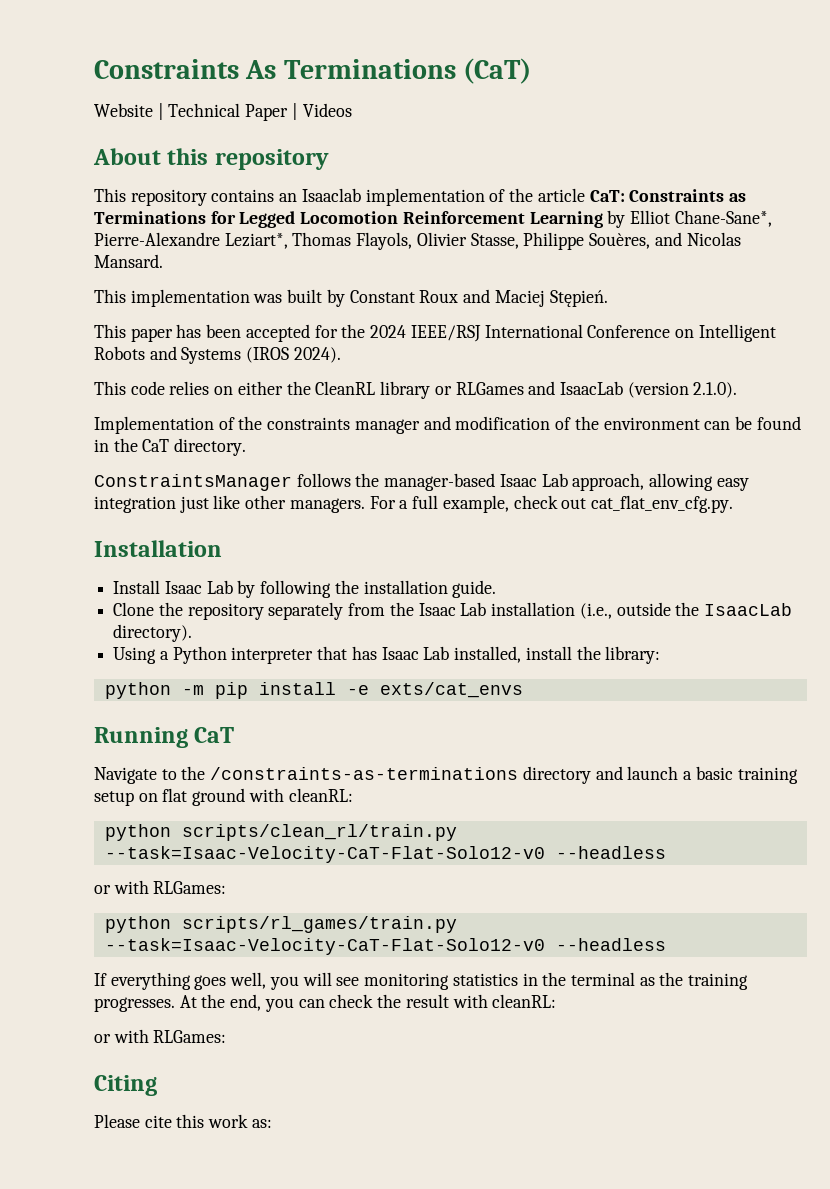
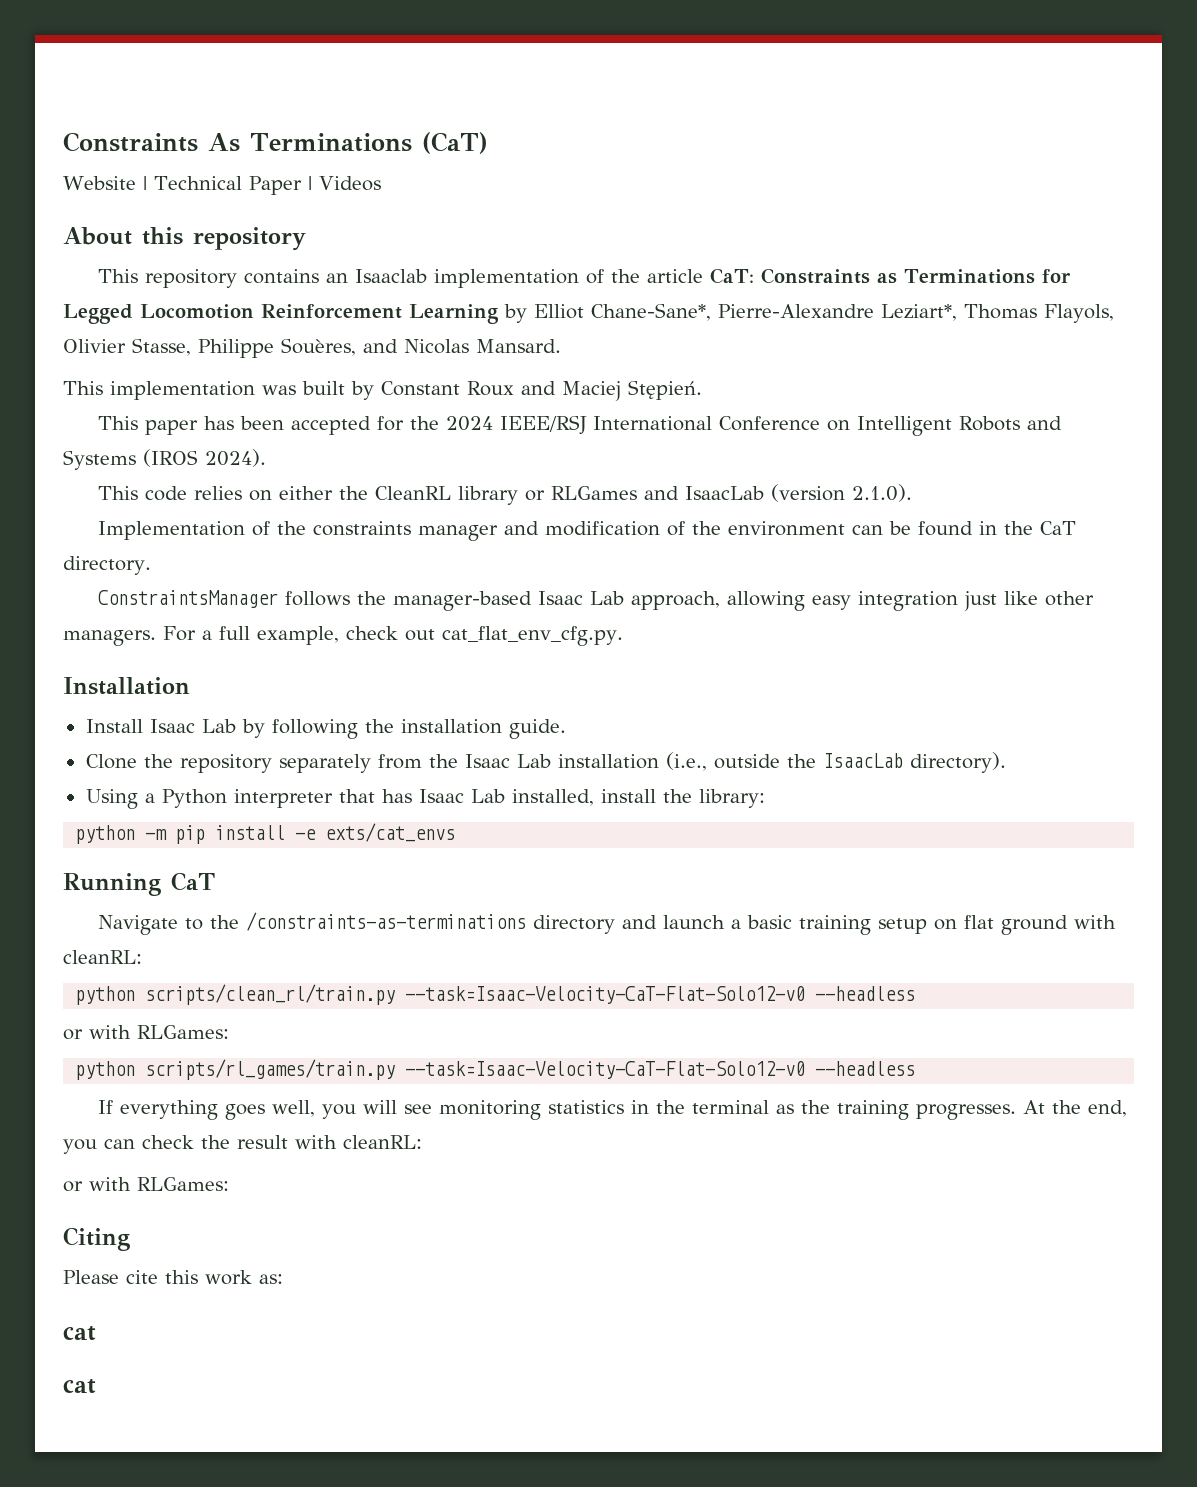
(272, 1123) none -> [63,1326,96,1341] [63,1379,96,1394] // cat // cat

